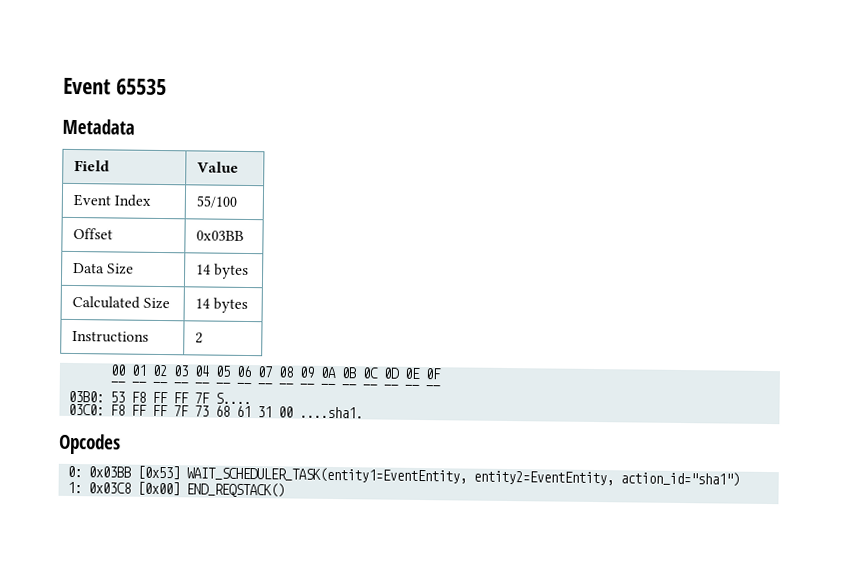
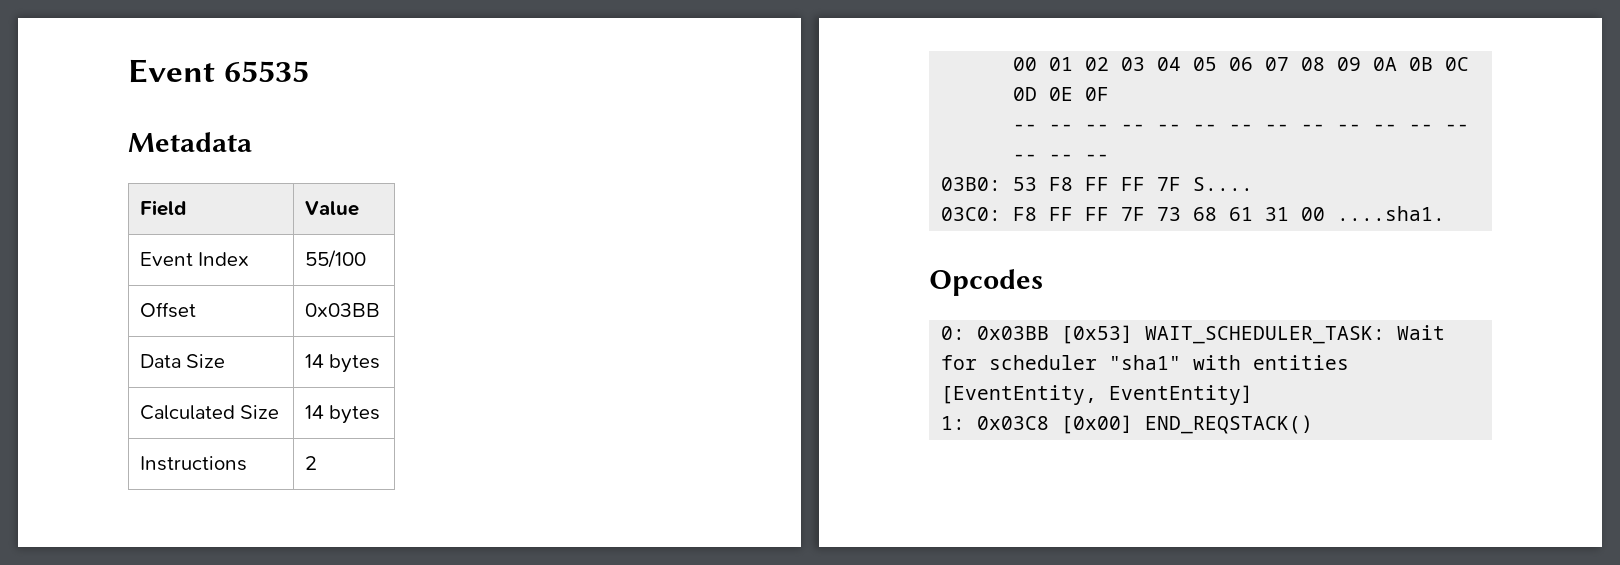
[186,466,741,487] WAIT_SCHEDULER_TASK(entity1=EventEntity, entity2=EventEntity, action_id="sha1") -> [1145,325,1446,344] [941,355,1350,370] [941,385,1254,405] WAIT_SCHEDULER_TASK: Wait for scheduler "sha1" with entities [EventEntity, EventEntity]

